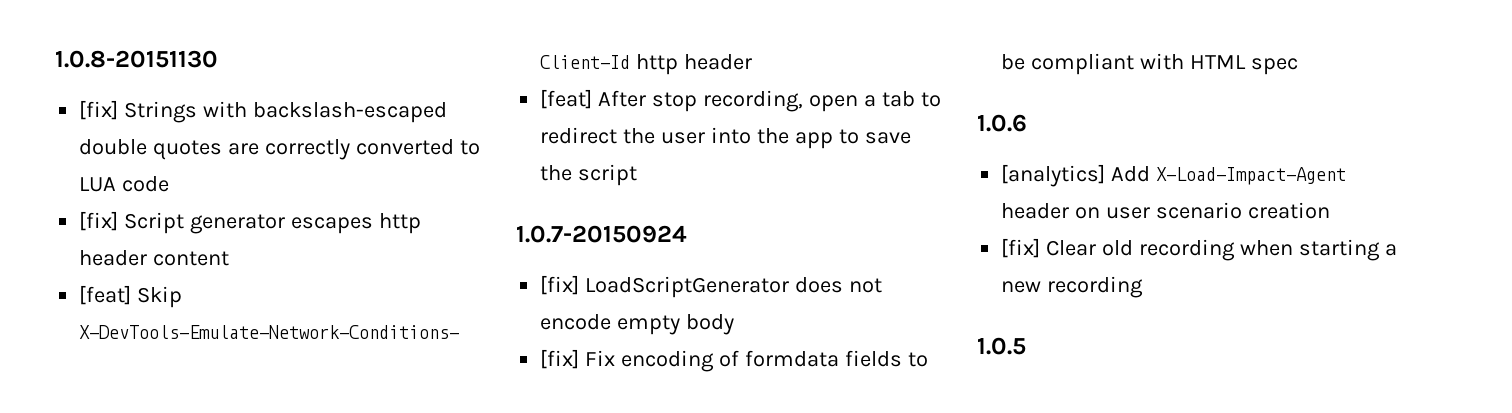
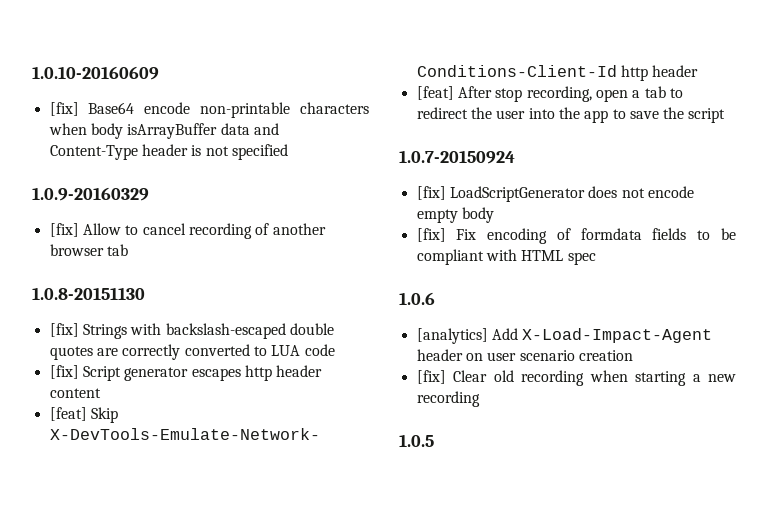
(55, 59) none -> [32,66,159,80] [49,102,369,118] [48,123,279,139] [49,144,288,160] [32,187,149,201] [49,223,326,239] [49,244,128,256] 1.0.10-20160609 // [fix] Base64 encode non-printable characters when body isArrayBuffer data and Content-Type header is not specified // 1.0.9-20160329 // [fix] Allow to cancel recording of another browser tab //

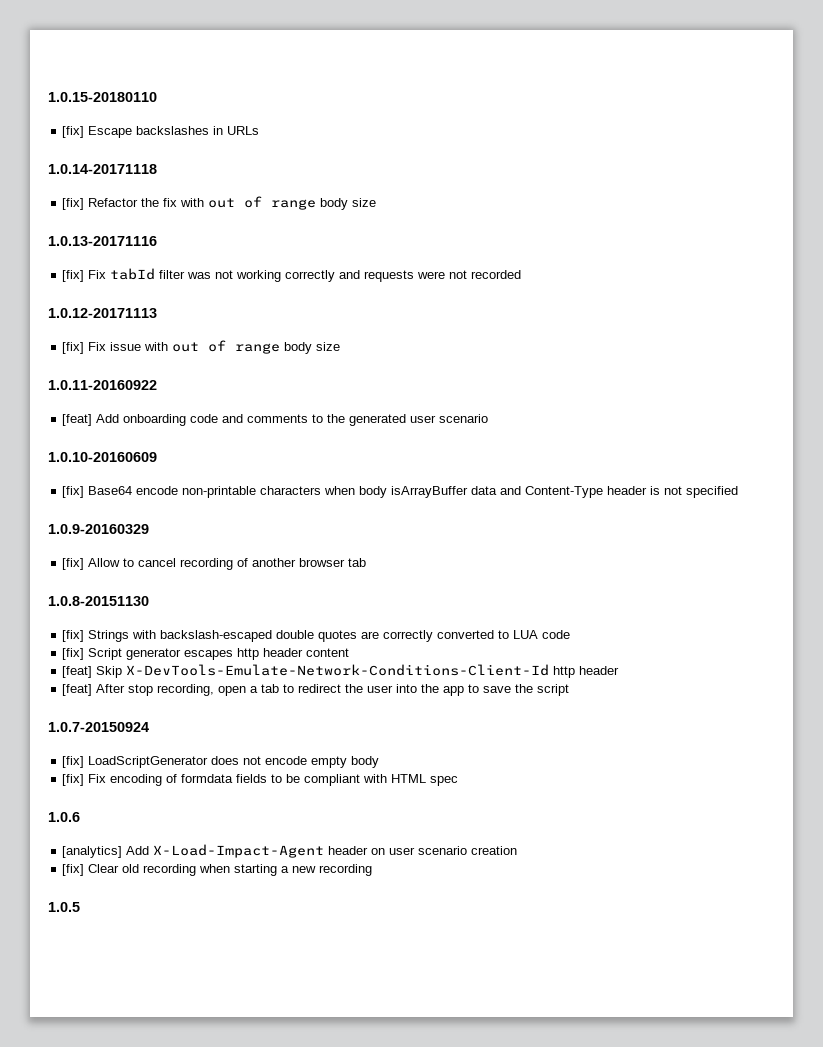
(32, 73) none -> [48,92,157,102] [62,126,260,138] [48,164,157,174] [62,196,377,210] [48,236,157,246] [62,268,522,282] [48,308,157,318] [62,340,341,354] [48,380,157,390] [62,414,489,426] 1.0.15-20180110 // [fix] Escape backslashes in URLs // 1.0.14-20171118 // [fix] Refactor the fix with out of range body size // 1.0.13-20171116 // [fix] Fix tabId filter was not working correctly and requests were not recorded // 1.0.12-20171113 // [fix] Fix issue with out of range body size // 1.0.11-20160922 // [feat] Add onboarding code and comments to the generated user scenario //

